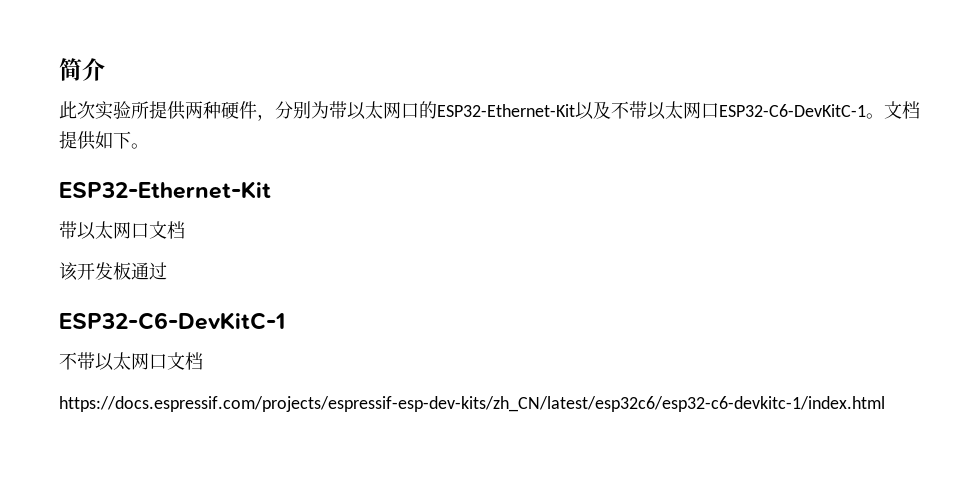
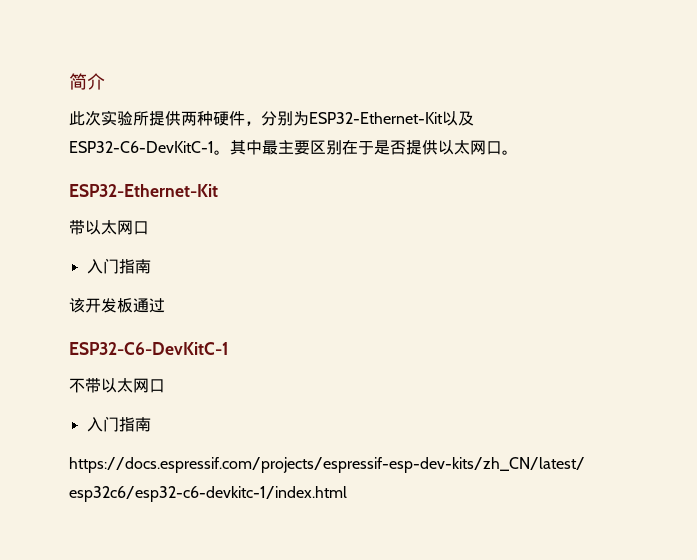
[329,101,920,120] [59,131,131,150] 带以太网口的ESP32-Ethernet-Kit以及不带以太网口ESP32-C6-DevKitC-1。文档提供如下 -> [309,111,474,126] [69,140,502,155] ESP32-Ethernet-Kit以及ESP32-C6-DevKitC-1。其中最主要区别在于是否提供以太网口
[149,221,185,239] 文档 -> [86,258,151,274] // 入门指南
[167,352,203,370] 文档 -> [86,416,151,432] // 入门指南

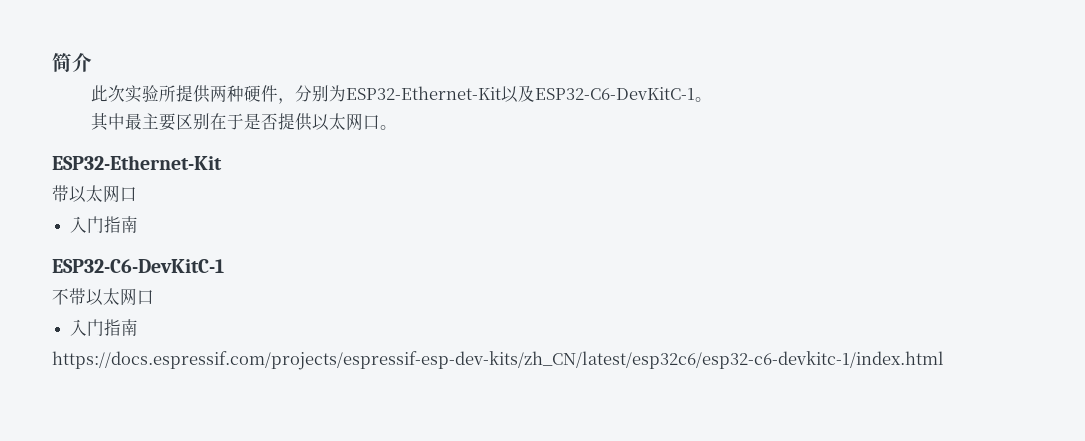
(230, 152) none -> (712, 99) //
[69,298,165,313] // 该开发板通过 -> (139, 224) none

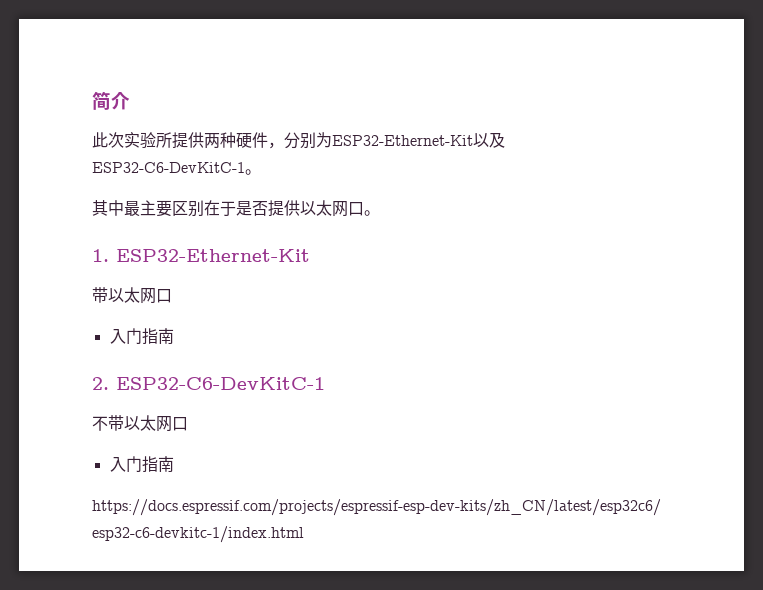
(397, 127) none -> [92,249,109,262] 1.
(139, 224) none -> [92,377,109,390] 2.

